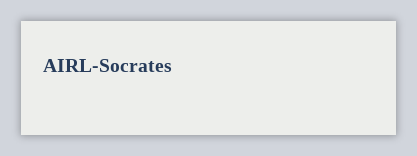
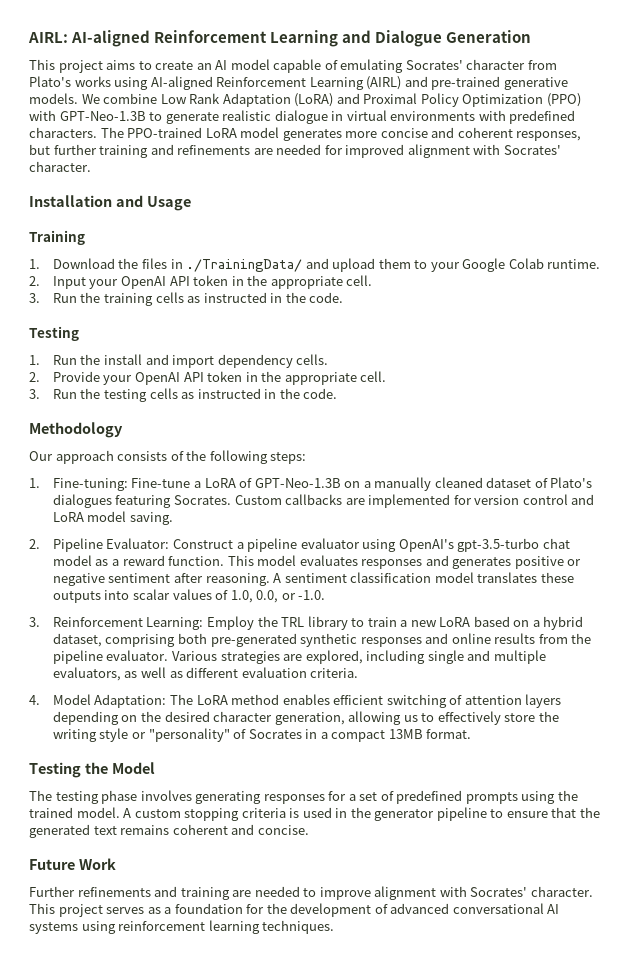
[43,59,172,72] AIRL-Socrates -> [28,30,532,47] [29,59,557,73] [29,76,568,90] [29,93,581,107] [29,110,576,124] [29,127,582,141] [29,144,561,158] [29,161,91,172] [29,195,191,211] [29,230,85,245] [29,258,601,272] [29,275,373,289] [29,292,344,306] [29,326,79,341] [29,354,329,368] [29,371,387,385] [29,388,338,402] [29,422,123,438] [29,450,307,464] [29,477,593,491] [52,494,595,508] [52,511,173,525] [29,538,570,552] [52,555,582,569] [52,572,574,586] [52,589,326,603] [29,616,584,630] [52,633,592,647] [52,650,546,664] [52,667,359,681] [29,694,562,708] [52,711,559,725] [52,728,472,742] [29,762,155,778] [29,790,578,804] [29,807,600,821] [29,824,309,838] [29,858,116,870] [29,886,593,900] [29,903,560,917] [29,920,335,934] AIRL: AI-aligned Reinforcement Learning and Dialogue Generation // This project aims to create an AI model capable of emulating Socrates' character from Plato's works using AI-aligned Reinforcement Learning (AIRL) and pre-trained generative models. We combine Low Rank Adaptation (LoRA) and Proximal Policy Optimization (PPO) with GPT-Neo-1.3B to generate realistic dialogue in virtual environments with predefined characters. The PPO-trained LoRA model generates more concise and coherent responses, but further training and refinements are needed for improved alignment with Socrates' character. // Installation and Usage // Training // 1. Download the files in ./TrainingData/ and upload them to your Google Colab runtime. // 2. Input your OpenAI API token in the appropriate cell. // 3. Run the training cells as instructed in the code. // Testing // 1. Run the install and import dependency cells. // 2. Provide your OpenAI API token in the appropriate cell. // 3. Run the testing cells as instructed in the code. // Methodology // Our approach consists of the following steps: // 1. Fine-tuning: Fine-tune a LoRA of GPT-Neo-1.3B on a manually cleaned dataset of Plato's dialogues featuring Socrates. Custom callbacks are implemented for version control and LoRA model saving. // 2. Pipeline Evaluator: Construct a pipeline evaluator using OpenAI's gpt-3.5-turbo chat model as a reward function. This model evaluates responses and generates positive or negative sentiment after reasoning. A sentiment classification model translates these outputs into scalar values of 1.0, 0.0, or -1.0. // 3. Reinforcement Learning: Employ the TRL library to train a new LoRA based on a hybrid dataset, comprising both pre-generated synthetic responses and online results from the pipeline evaluator. Various strategies are explored, including single and multiple evaluators, as well as different evaluation criteria. // 4. Model Adaptation: The LoRA method enables efficient switching of attention layers depending on the desired character generation, allowing us to effectively store the writing style or "personality" of Socrates in a compact 13MB format. // Testing the Model // The testing phase involves generating responses for a set of predefined prompts using the trained model. A custom stopping criteria is used in the generator pipeline to ensure that the generated text remains coherent and concise. // Future Work // Further refinements and training are needed to improve alignment with Socrates' character. This project serves as a foundation for the development of advanced conversational AI systems using reinforcement learning techniques.

